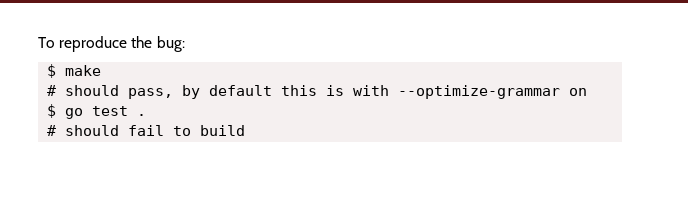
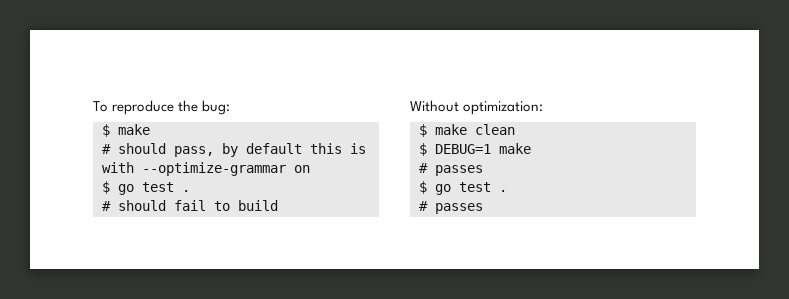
(246, 130) none -> [410,100,544,115] [419,124,515,137] [419,143,531,156] [419,163,483,176] [419,181,507,195] [419,201,483,214] // Without optimization: // $ make clean // $ DEBUG=1 make // # passes // $ go test . // # passes

